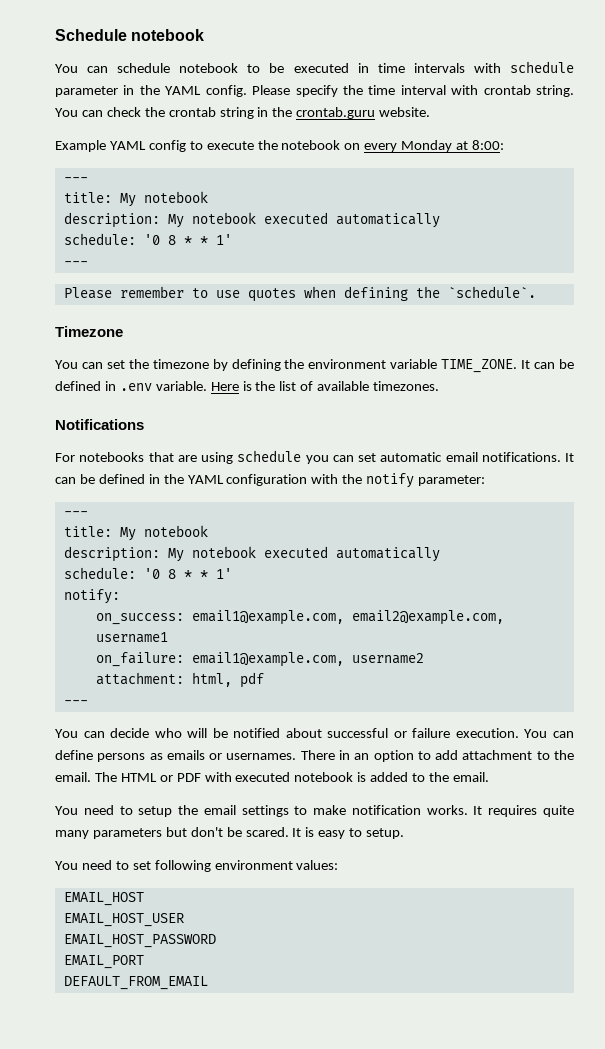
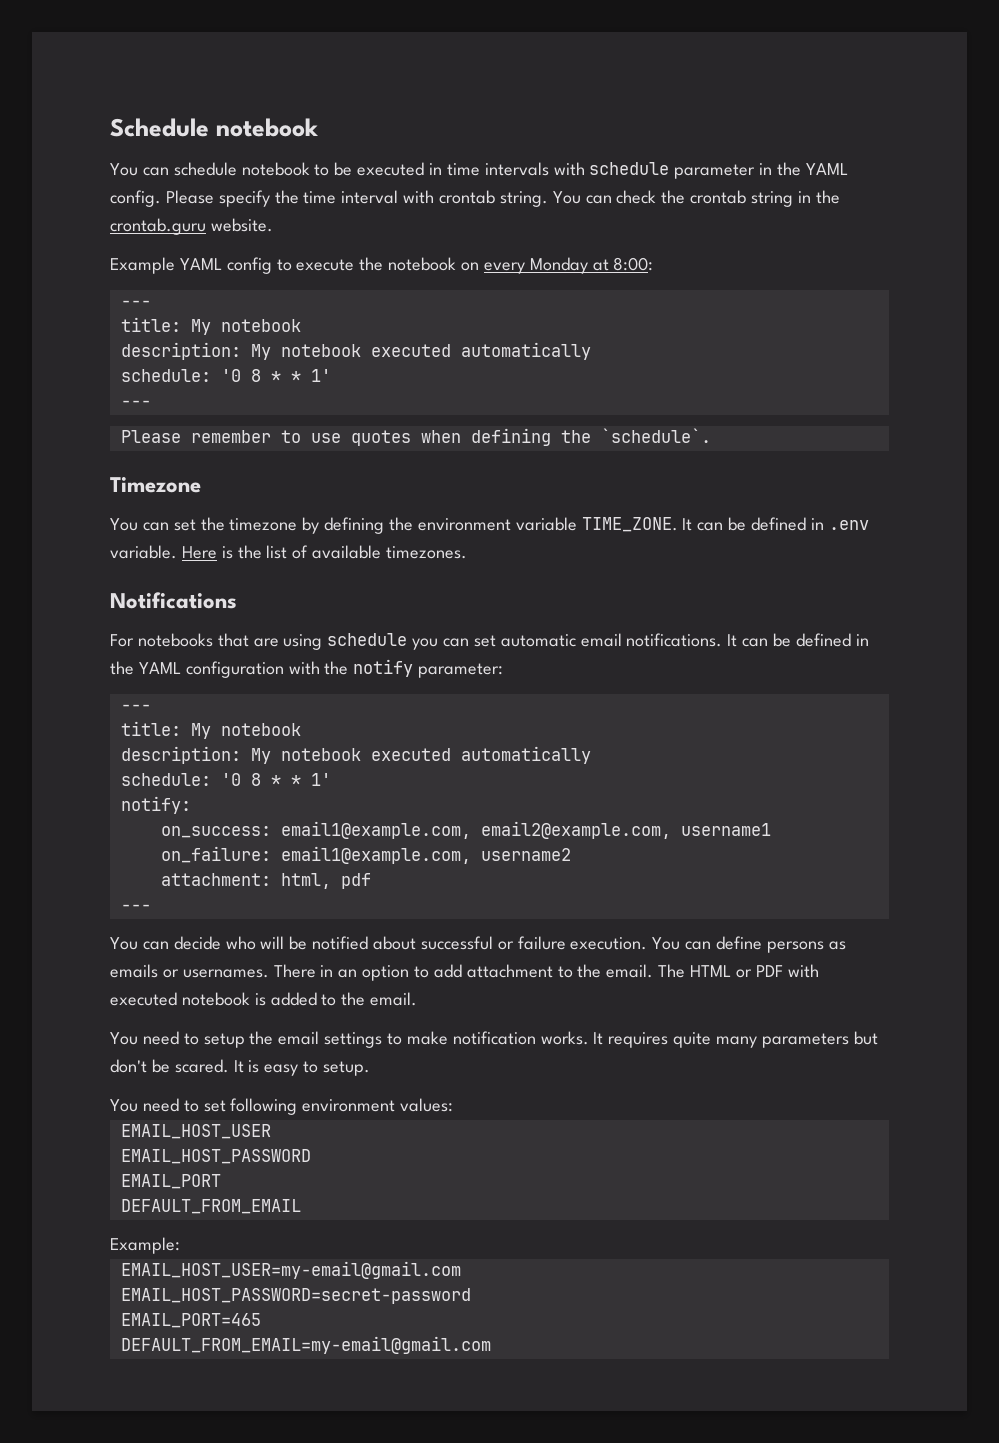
[63,892,144,906] // EMAIL_HOST -> (454, 1105) none
(208, 983) none -> [110,1237,180,1254] [120,1261,461,1279] [120,1288,471,1304] [120,1313,261,1328] [120,1336,491,1354] // Example: // EMAIL_HOST_USER=my-email@gmail.com // EMAIL_HOST_PASSWORD=secret-password // EMAIL_PORT=465 // DEFAULT_FROM_EMAIL=my-email@gmail.com

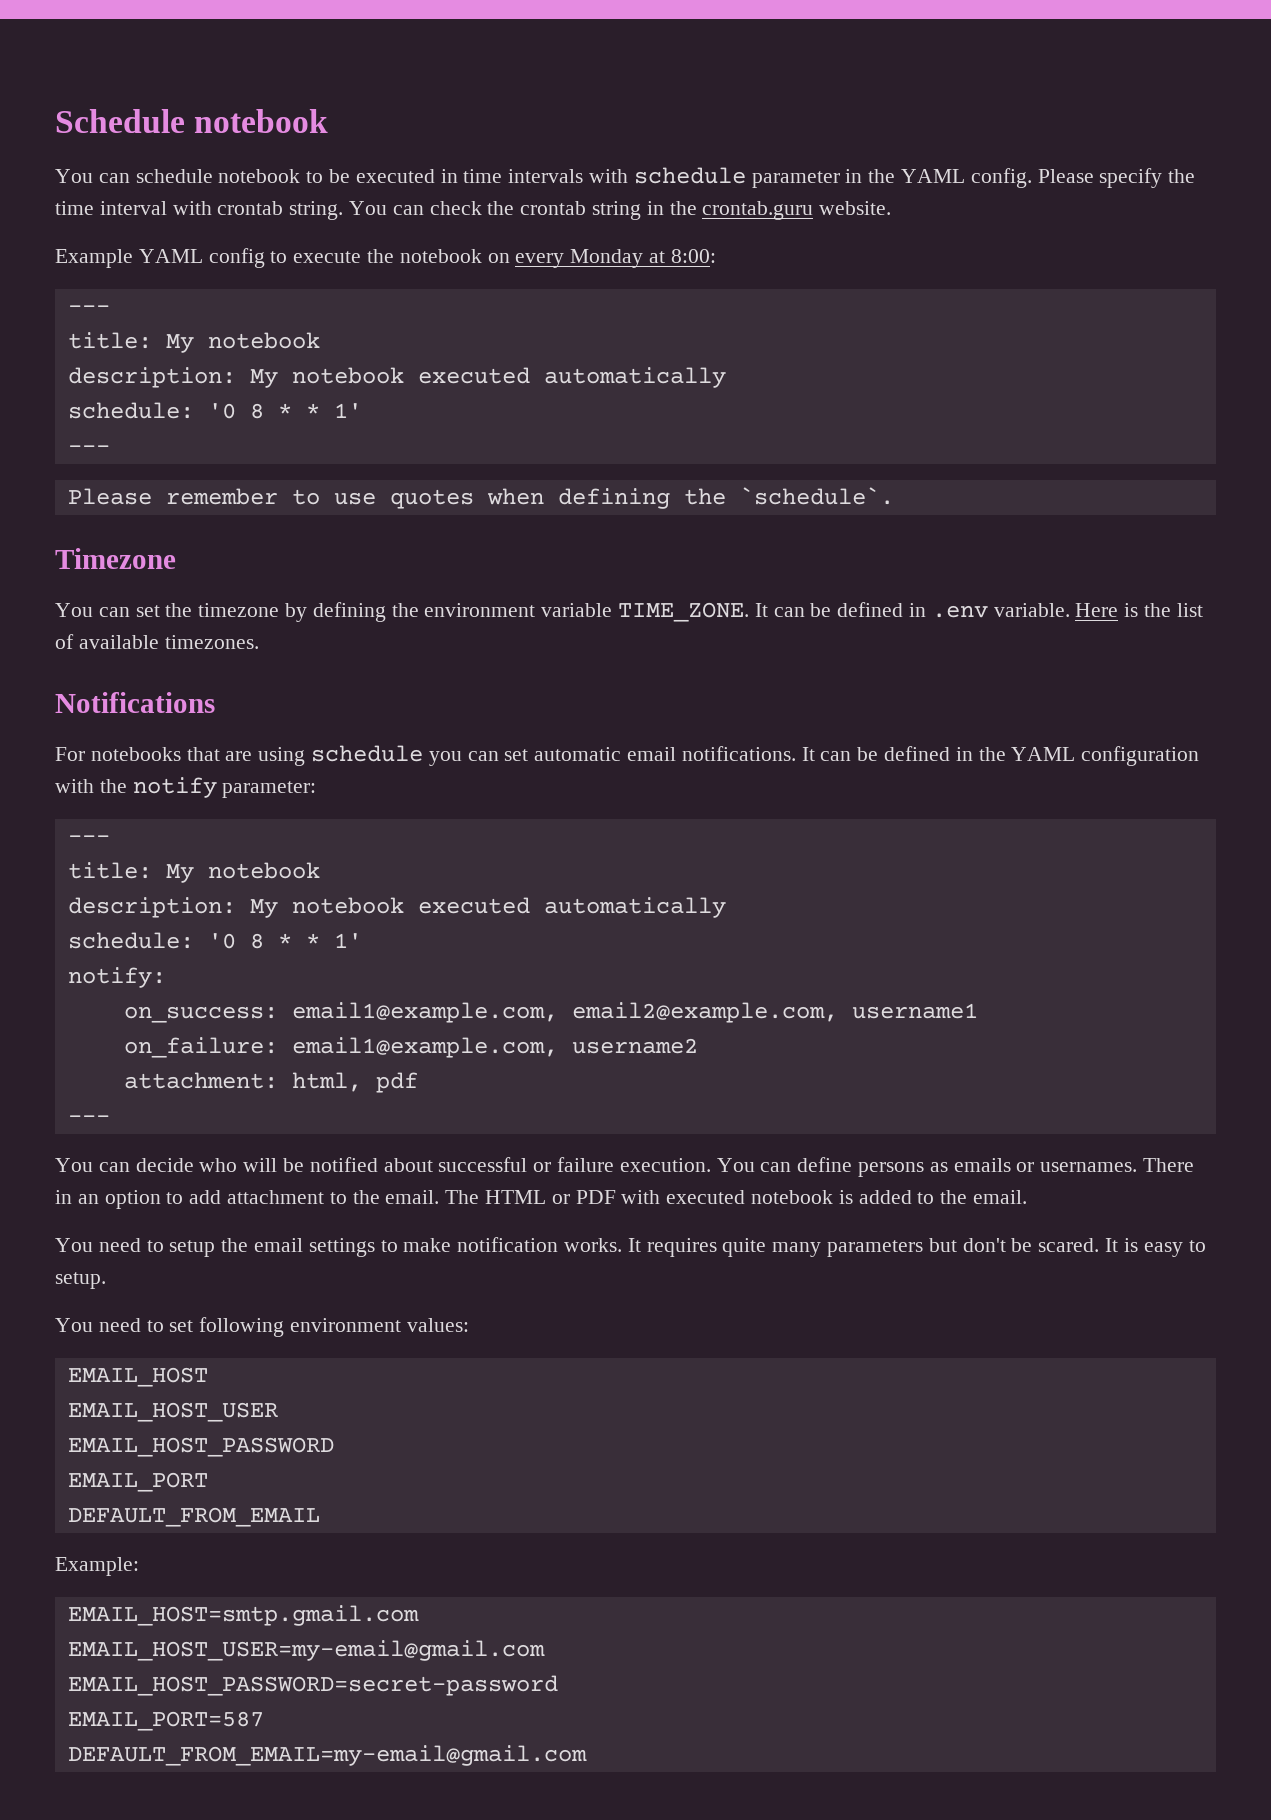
(454, 1105) none -> [67,1367,208,1387] // EMAIL_HOST
(180, 1245) none -> [67,1605,419,1626] // EMAIL_HOST=smtp.gmail.com
[120,1313,261,1328] EMAIL_PORT=465 -> [67,1711,264,1731] EMAIL_PORT=587

